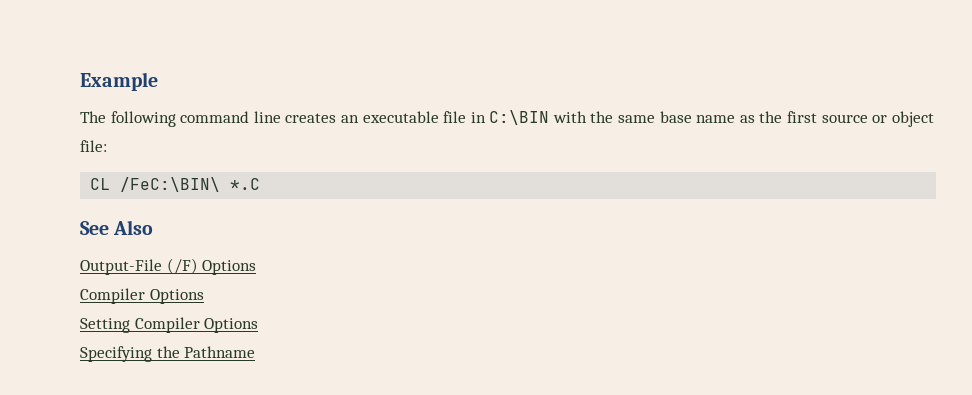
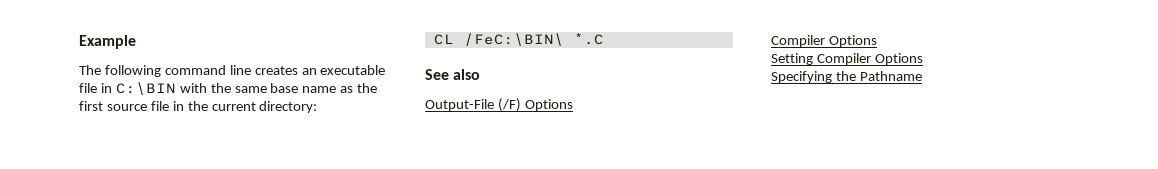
[872,111,934,127] [80,140,107,152] or object file: -> [150,101,318,113] file in the current directory:
[113,220,154,235] Also -> [453,69,481,80] also

